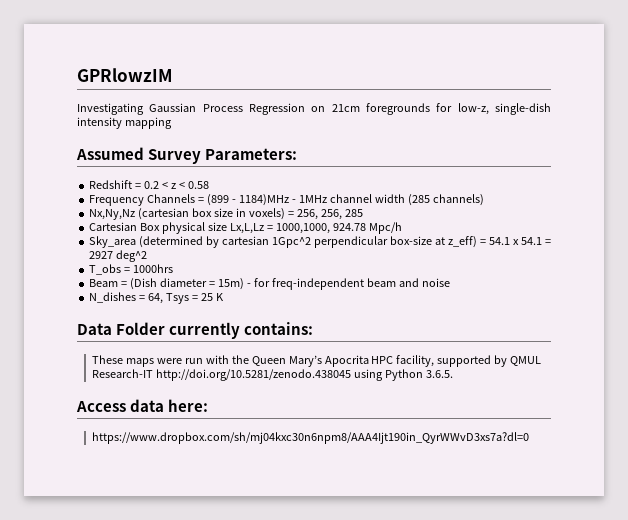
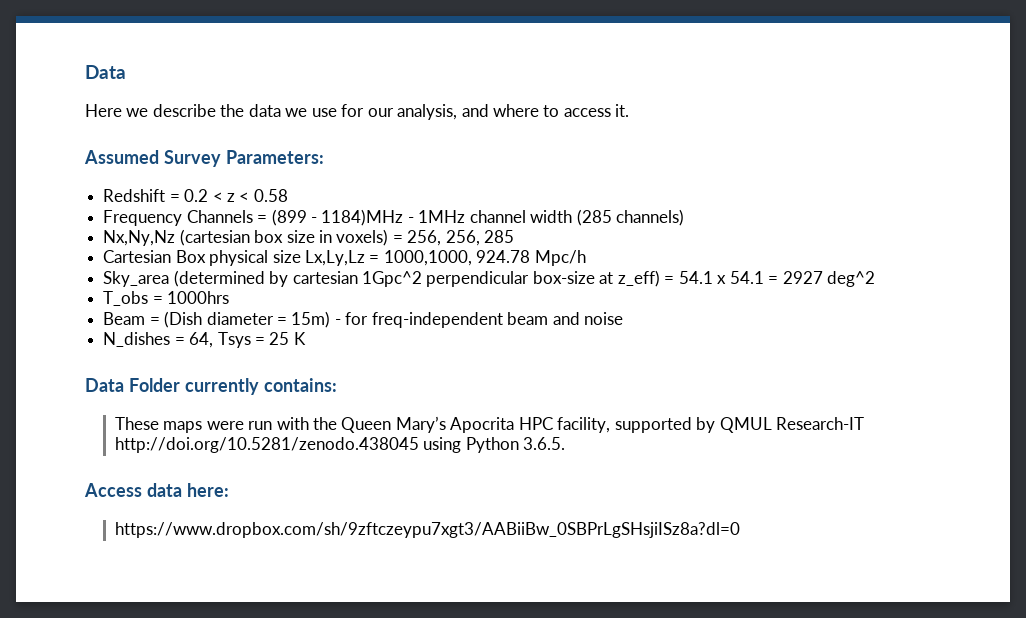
[77,68,173,82] [77,103,551,115] [77,117,172,129] GPRlowzIM // Investigating Gaussian Process Regression on 21cm foregrounds for low-z, single-dish intensity mapping -> [85,65,126,79] [85,104,630,120] Data // Here we describe the data we use for our analysis, and where to access it.
[229,223,264,234] Lx,L,Lz -> [304,250,365,266] Lx,Ly,Lz
[91,432,529,444] https://www.dropbox.com/sh/mj04kxc30n6npm8/AAA4Ijt190in_QyrWWvD3xs7a?dl=0 -> [114,522,740,538] https://www.dropbox.com/sh/9zftczeypu7xgt3/AABiiBw_0SBPrLgSHsjiISz8a?dl=0

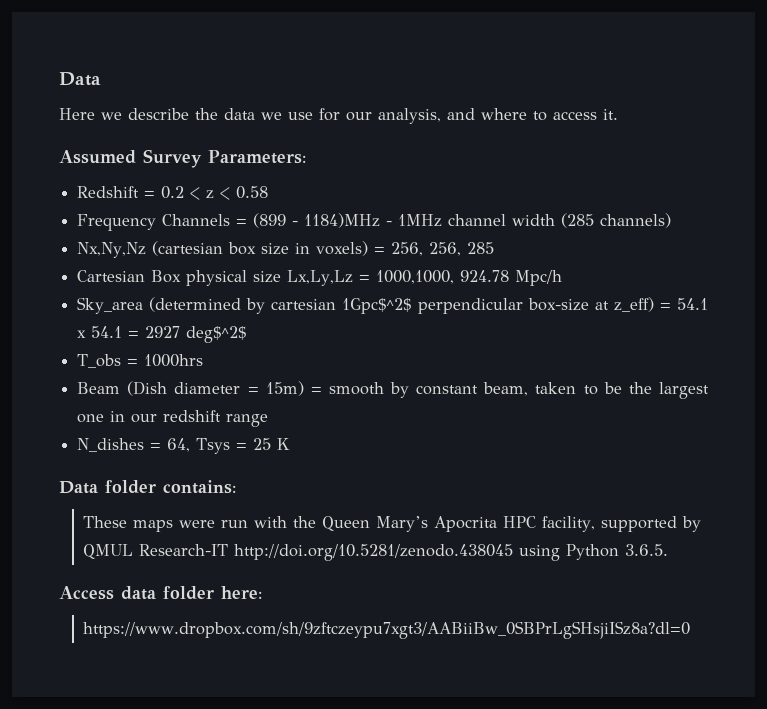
[361,271,422,287] 1Gpc^2 -> [342,298,412,314] 1Gpc$^2$
[826,271,875,287] deg^2 -> [186,326,247,343] deg$^2$
[149,317,160,325] = -> (121, 388) none
[334,312,624,328] - for freq-independent beam and noise -> [310,382,710,399] [77,410,269,427] = smooth by constant beam, taken to be the largest one in our redshift range
[128,378,259,395] Folder currently -> [105,480,156,494] folder
(182, 490) none -> [163,586,214,600] folder

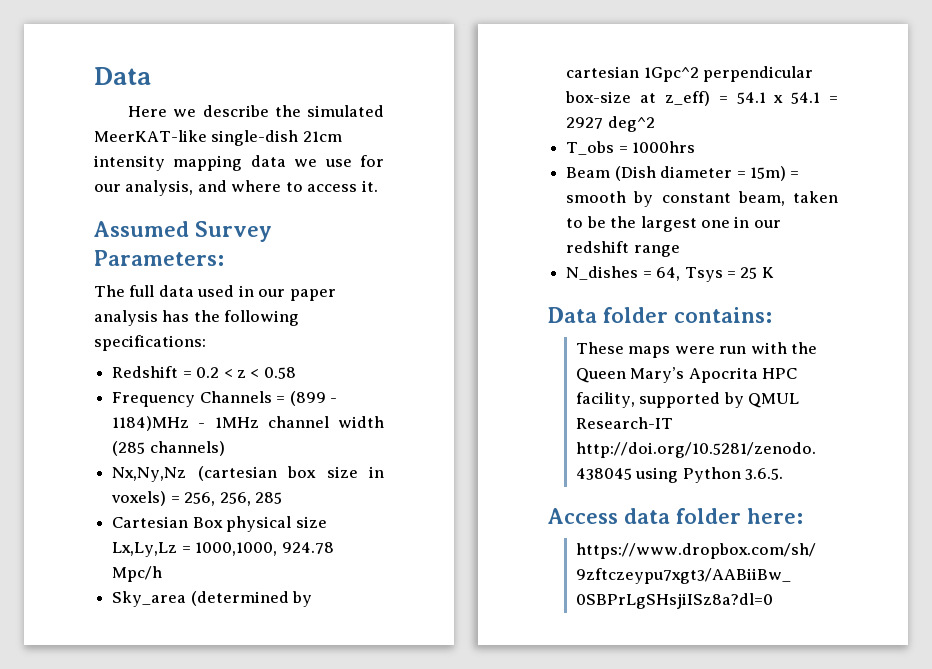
(218, 114) none -> [307,105,384,117] [94,130,342,146] [94,155,243,171] simulated MeerKAT-like single-dish 21cm intensity mapping
(306, 157) none -> [94,285,336,301] [94,310,300,326] [94,335,206,351] // The full data used in our paper analysis has the following specifications:
[342,298,412,314] 1Gpc$^2$ -> [643,67,699,82] 1Gpc^2
[186,326,247,343] deg$^2$ -> [607,116,655,132] deg^2

